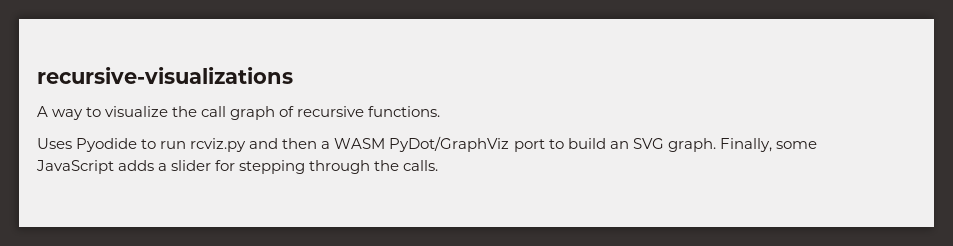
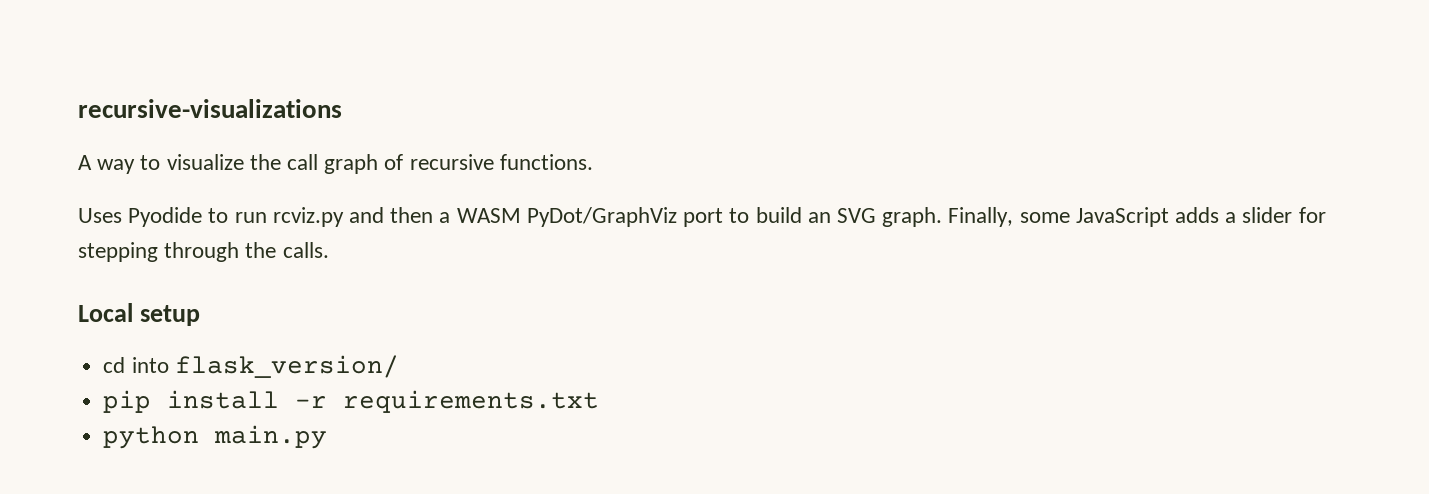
(439, 165) none -> [78,303,200,326] [103,355,399,378] [103,390,600,413] [103,425,328,449] // Local setup // cd into flask_version/ // pip install -r requirements.txt // python main.py

